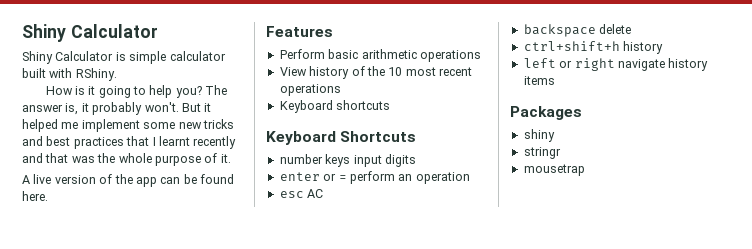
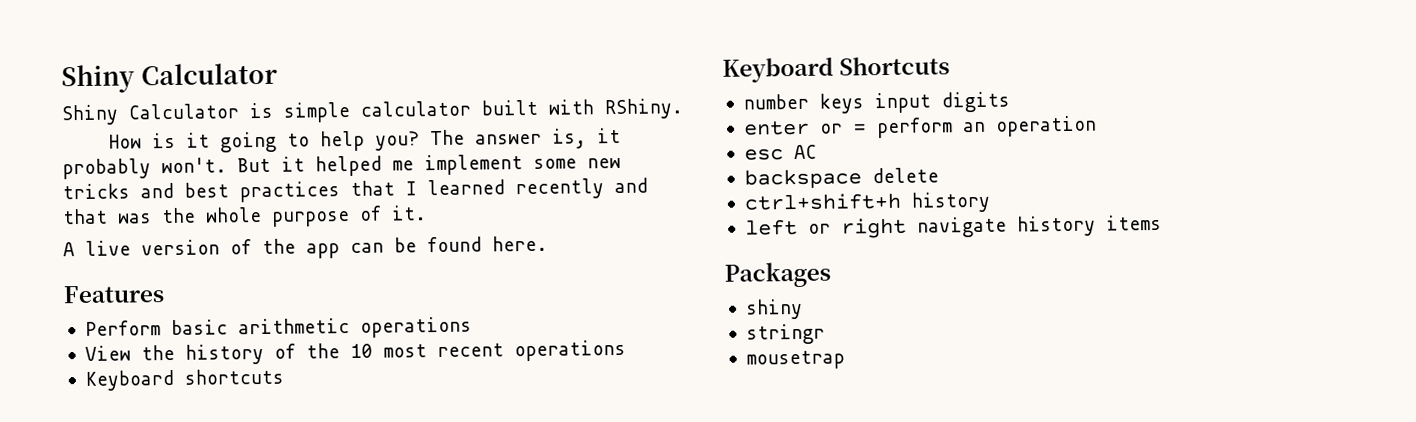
[158,136,190,146] learnt -> [427,179,505,196] learned
(307, 71) none -> [140,344,175,361] the

